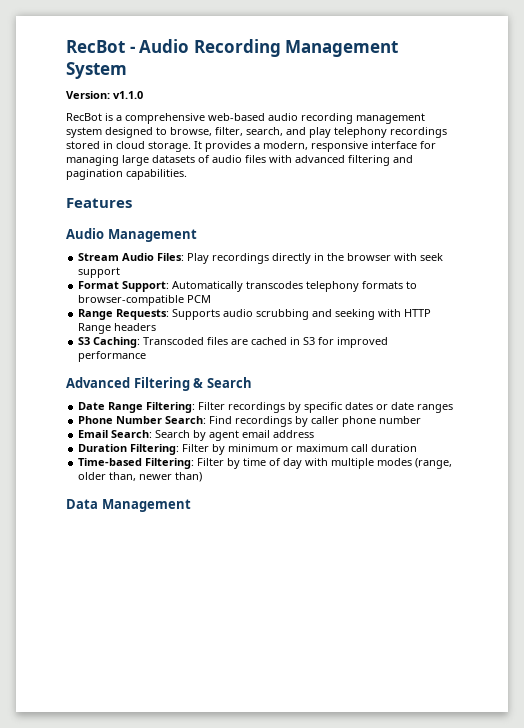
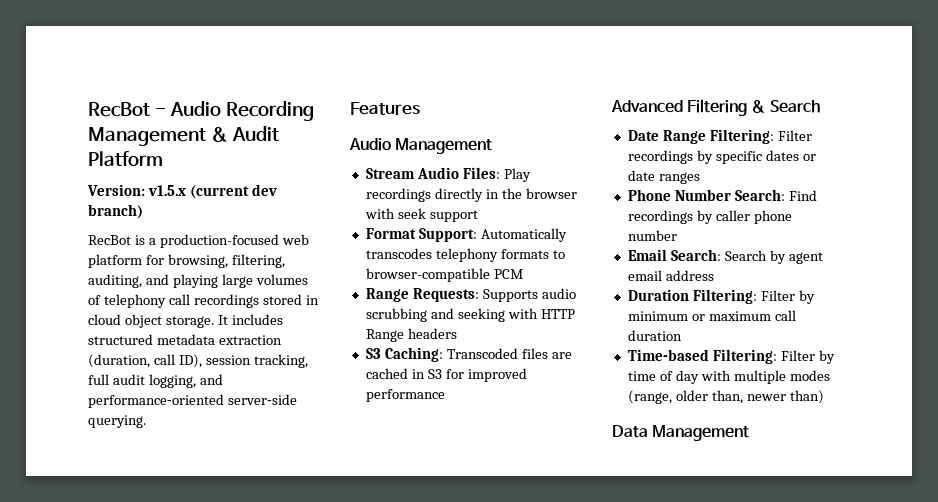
[66,62,127,79] [66,91,143,99] [66,113,425,124] [66,127,387,138] System // Version: v1.1.0 // RecBot is a comprehensive web-based audio recording management system designed to browse, filter, search, and play telephony -> [211,126,280,142] [88,151,163,166] [87,184,277,199] [88,204,143,219] [88,234,309,248] [88,254,285,268] [88,274,308,288] [88,294,190,308] & Audit Platform // Version: v1.5.x (current dev branch) // RecBot is a production-focused web platform for browsing, filtering, auditing, and playing large volumes of telephony call
(145, 145) none -> [124,314,162,328] object
[205,141,436,152] [66,155,413,166] [66,169,187,180] provides a modern, responsive interface for managing large datasets of audio files with advanced filtering and pagination capabilities. -> [231,314,283,325] [88,334,282,345] [88,354,308,368] [88,374,223,388] [88,394,297,408] [88,415,146,428] includes structured metadata extraction (duration, call ID), session tracking, full audit logging, and performance‑oriented server‑side querying.

